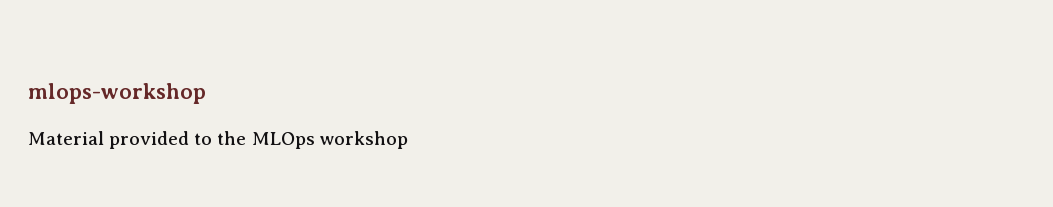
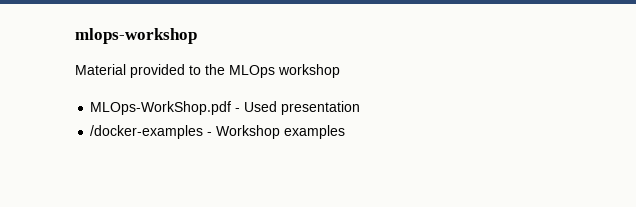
(408, 140) none -> [90,101,361,115] [90,125,346,139] // MLOps-WorkShop.pdf - Used presentation // /docker-examples - Workshop examples

